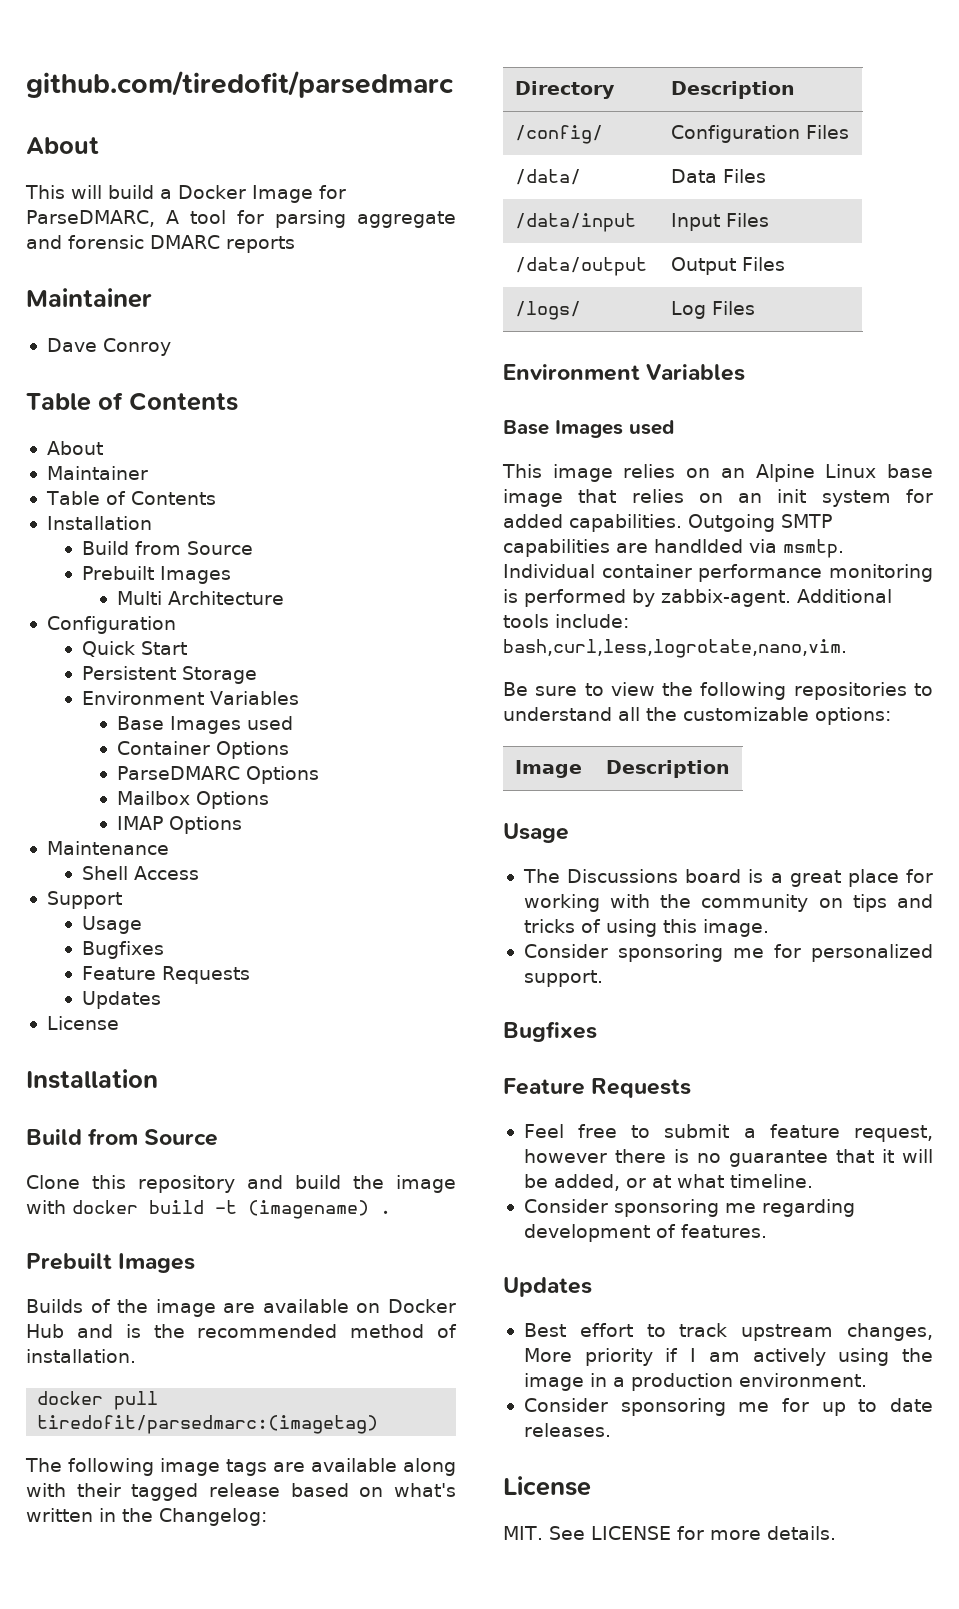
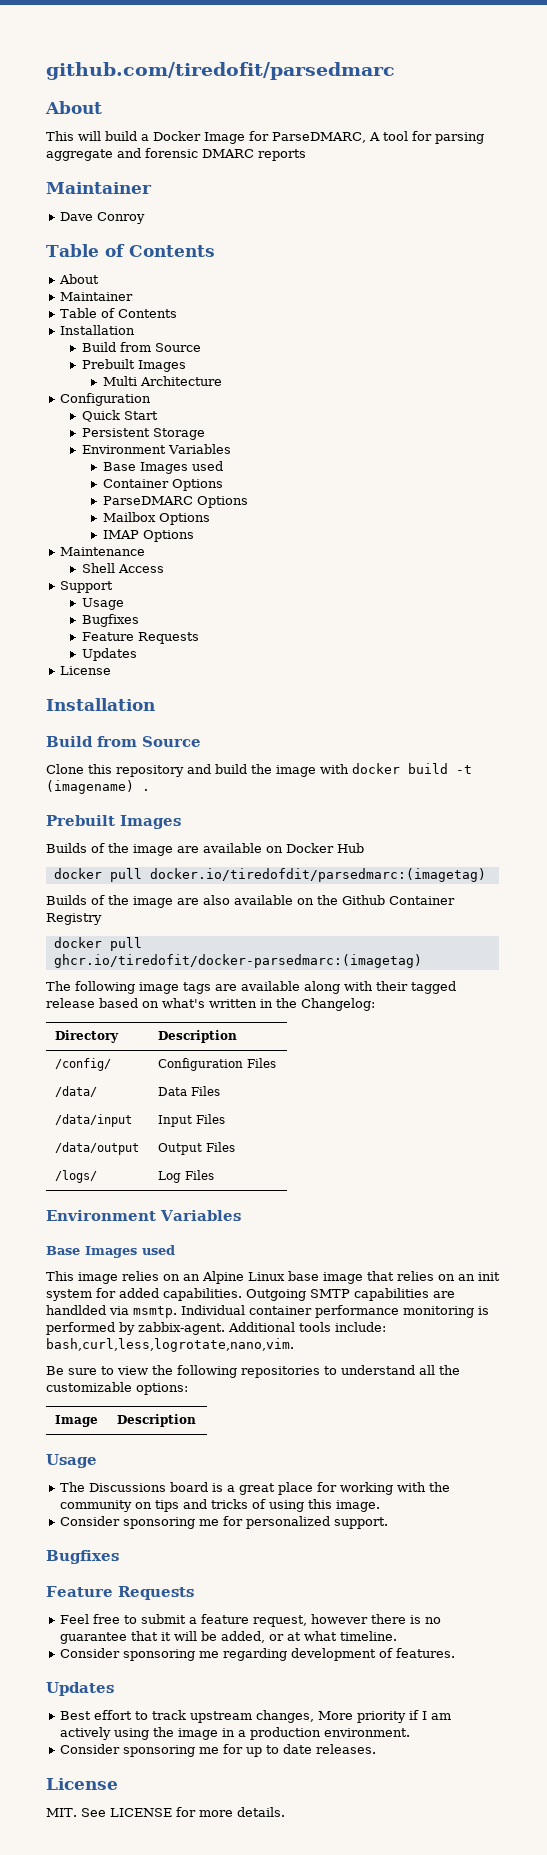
[76,1324,457,1338] [26,1349,136,1363] [37,1391,159,1410] [37,1415,379,1434] and is the recommended method of installation. // docker pull tiredofit/parsedmarc:(imagetag) -> [53,868,486,882] [46,895,455,908] [46,913,102,925] [53,937,142,951] [53,954,422,968] // docker pull docker.io/tiredofdit/parsedmarc:(imagetag) // Builds of the image are also available on the Github Container Registry // docker pull ghcr.io/tiredofit/docker-parsedmarc:(imagetag)

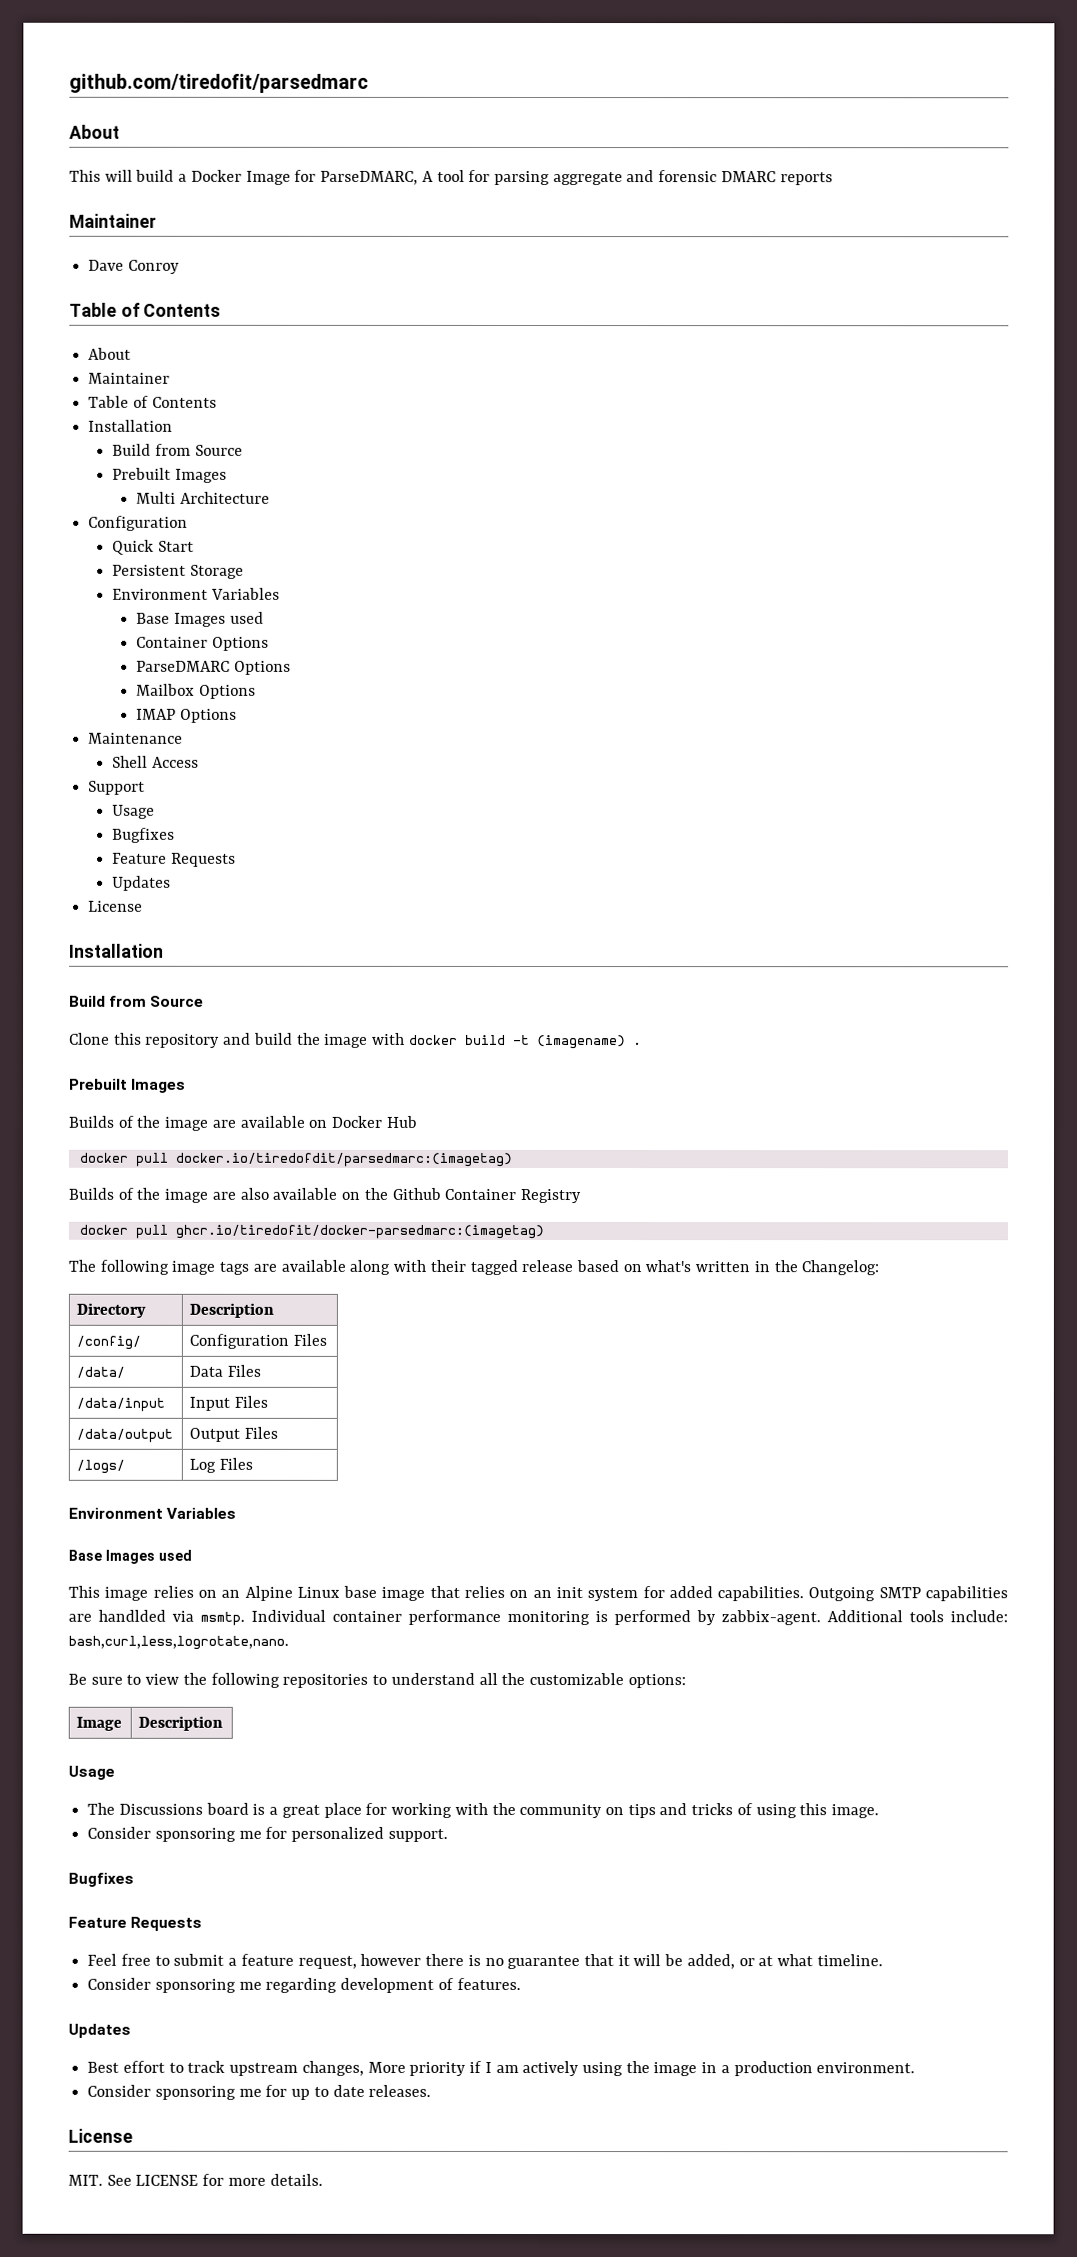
[46,1338,294,1352] bash,curl,less,logrotate,nano,vim. -> [68,1635,289,1650] bash,curl,less,logrotate,nano.

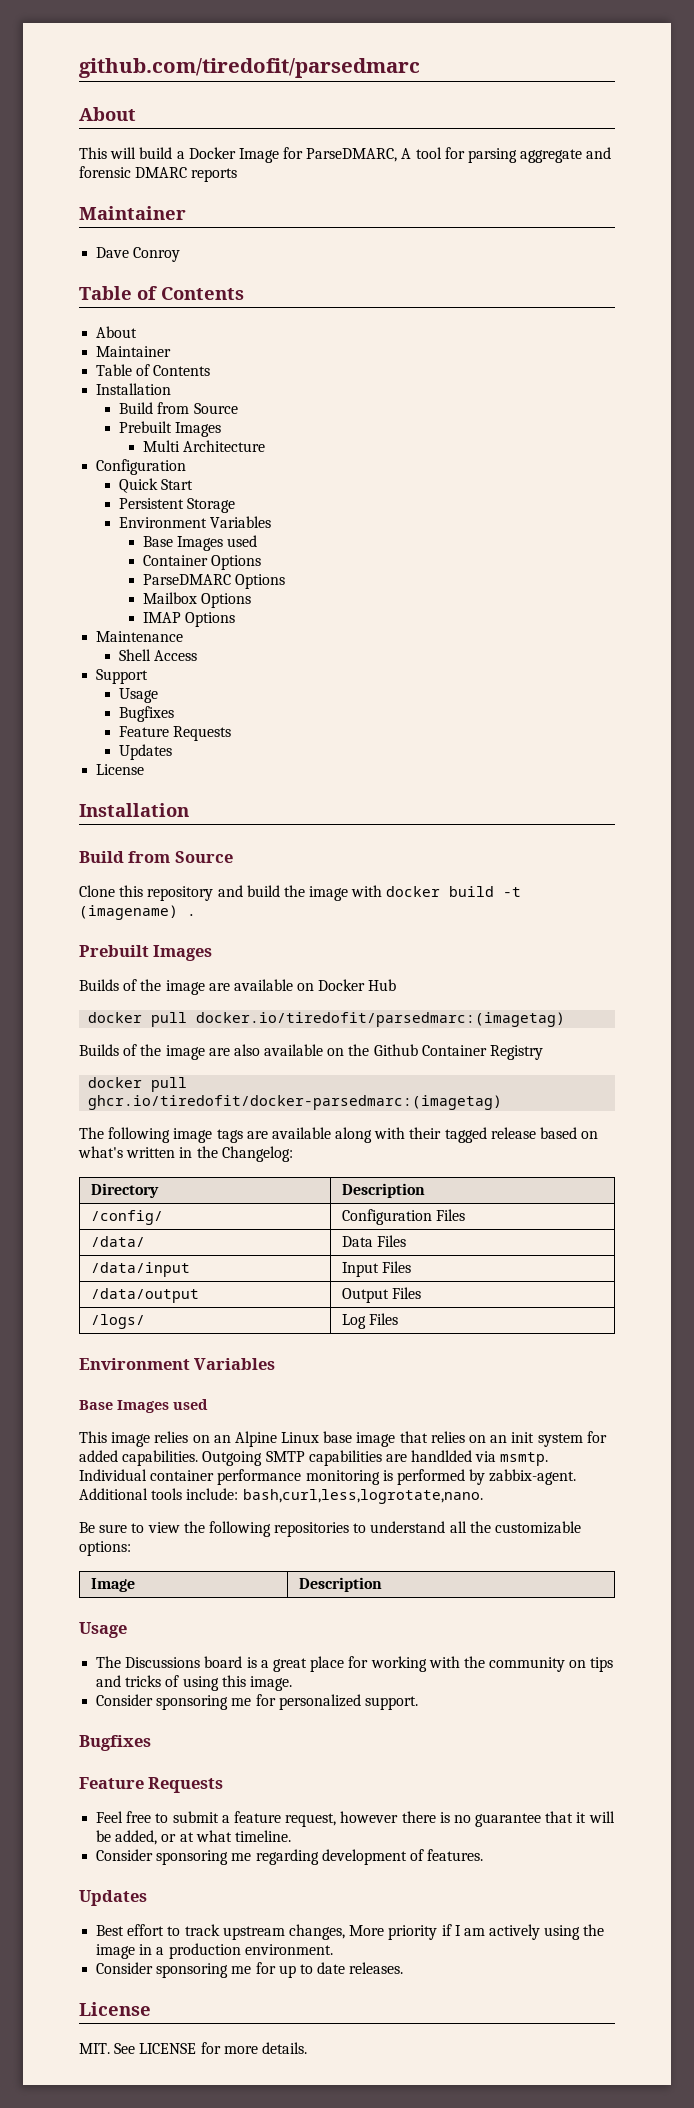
[174,1152,512,1167] docker.io/tiredofdit/parsedmarc:(imagetag) -> [196,1012,566,1027] docker.io/tiredofit/parsedmarc:(imagetag)

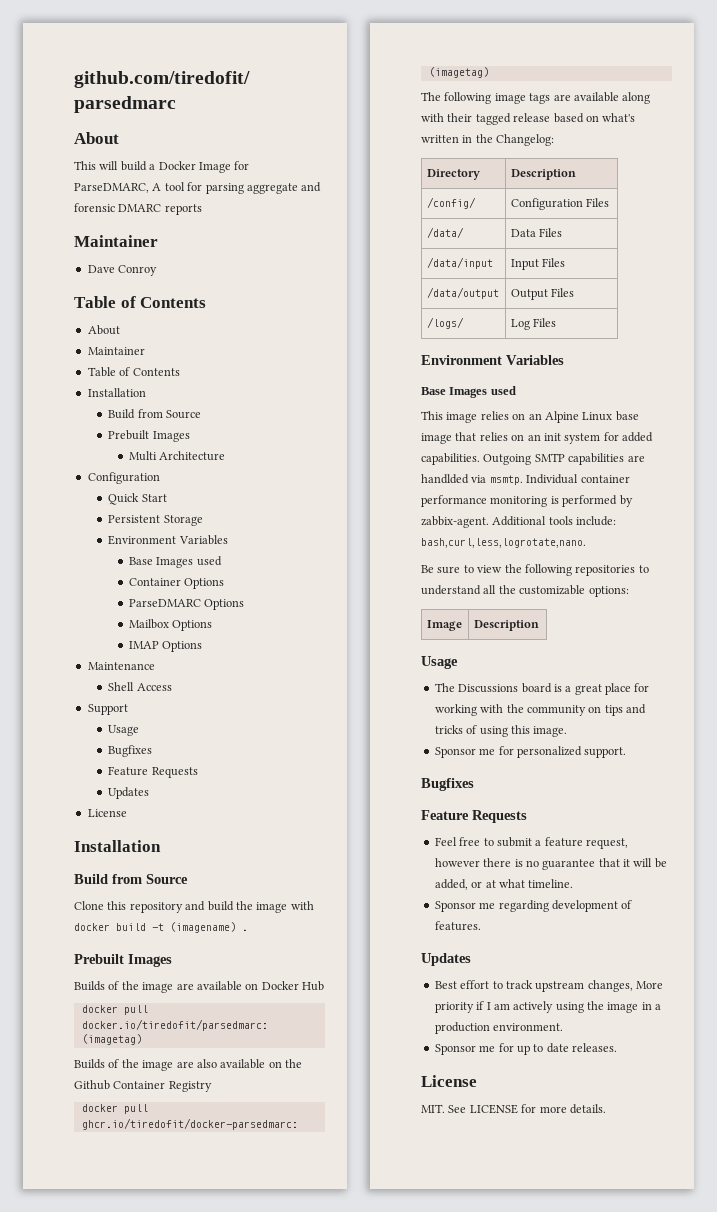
[96,1694,229,1710] Consider sponsoring -> [434,747,476,758] Sponsor
[96,1849,229,1865] Consider sponsoring -> [434,901,476,912] Sponsor
[96,1962,229,1978] Consider sponsoring -> [434,1044,476,1055] Sponsor

